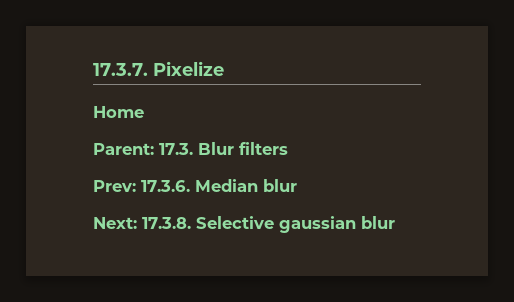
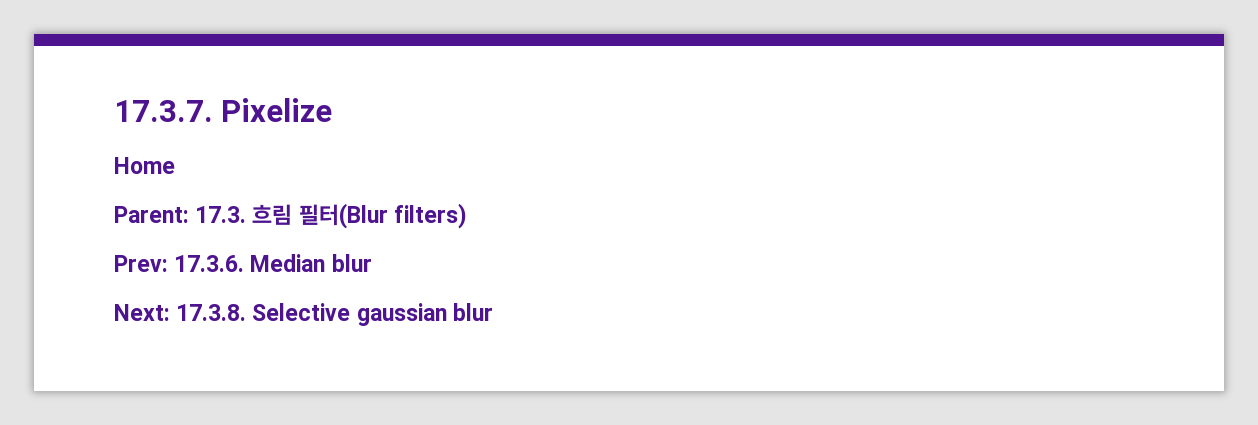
[198,142,288,155] Blur filters -> [252,203,467,229] 흐림 필터(Blur filters)

